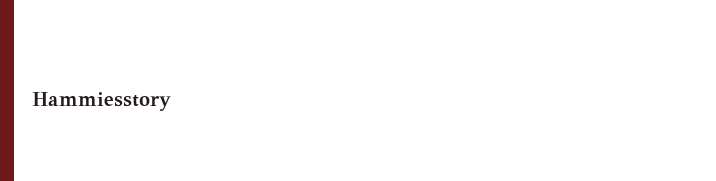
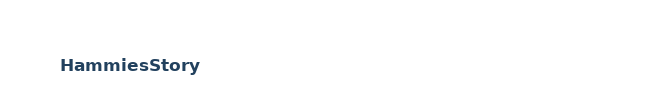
[32,92,171,111] Hammiesstory -> [60,58,200,75] HammiesStory

